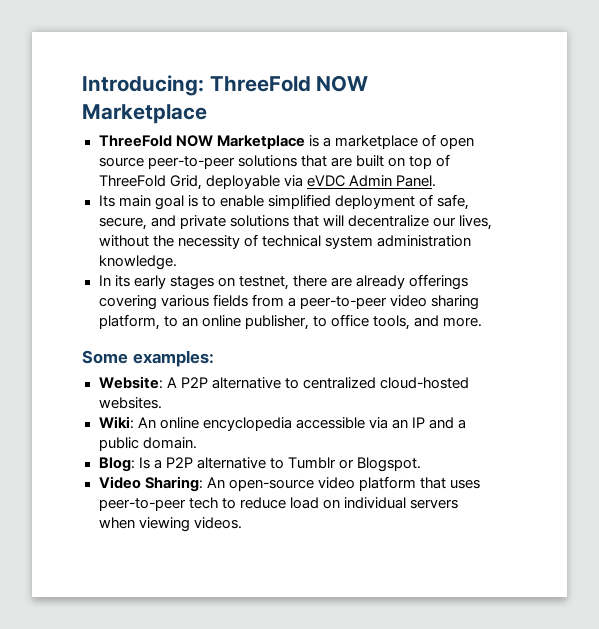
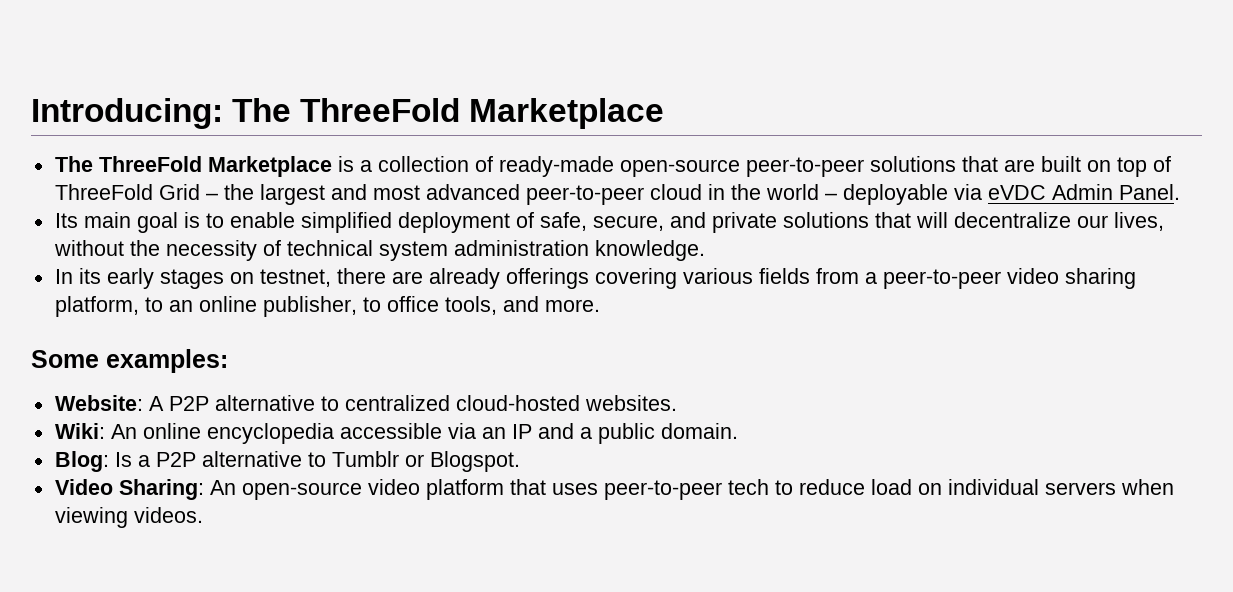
[209,75,369,92] ThreeFold NOW -> [232,98,461,122] The ThreeFold
[98,135,213,147] ThreeFold NOW -> [54,156,202,172] The ThreeFold
[334,134,474,149] [98,157,144,167] marketplace of open source -> [377,156,740,177] collection of ready-made open-source
[169,175,202,190] Grid, -> [158,184,837,205] Grid – the largest and most advanced peer-to-peer cloud in the world –

